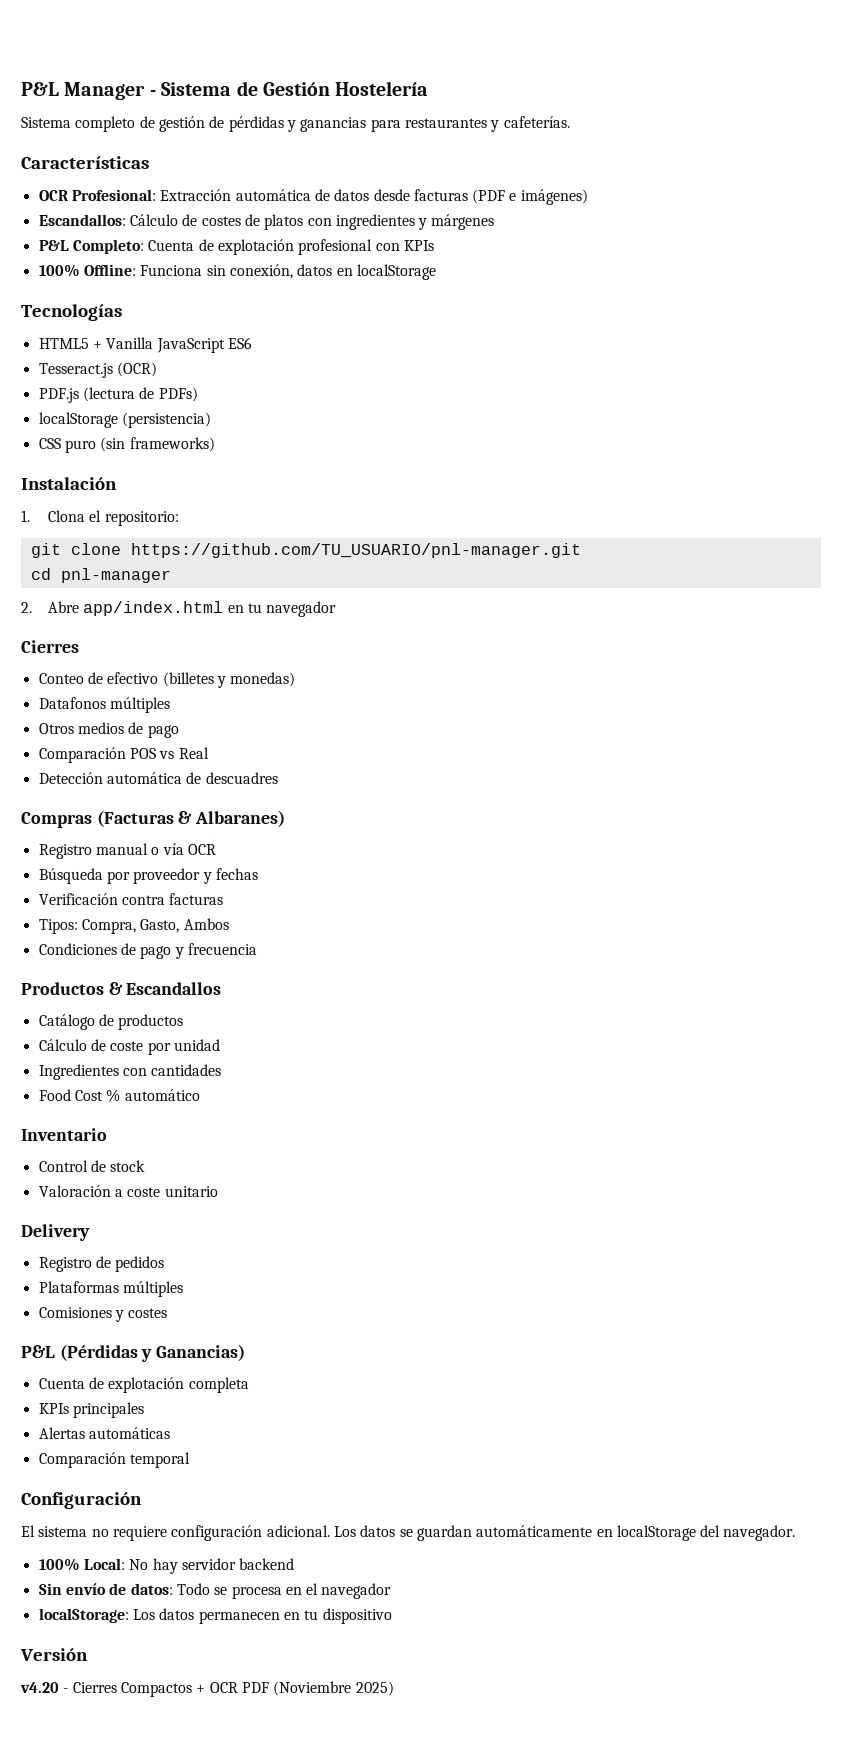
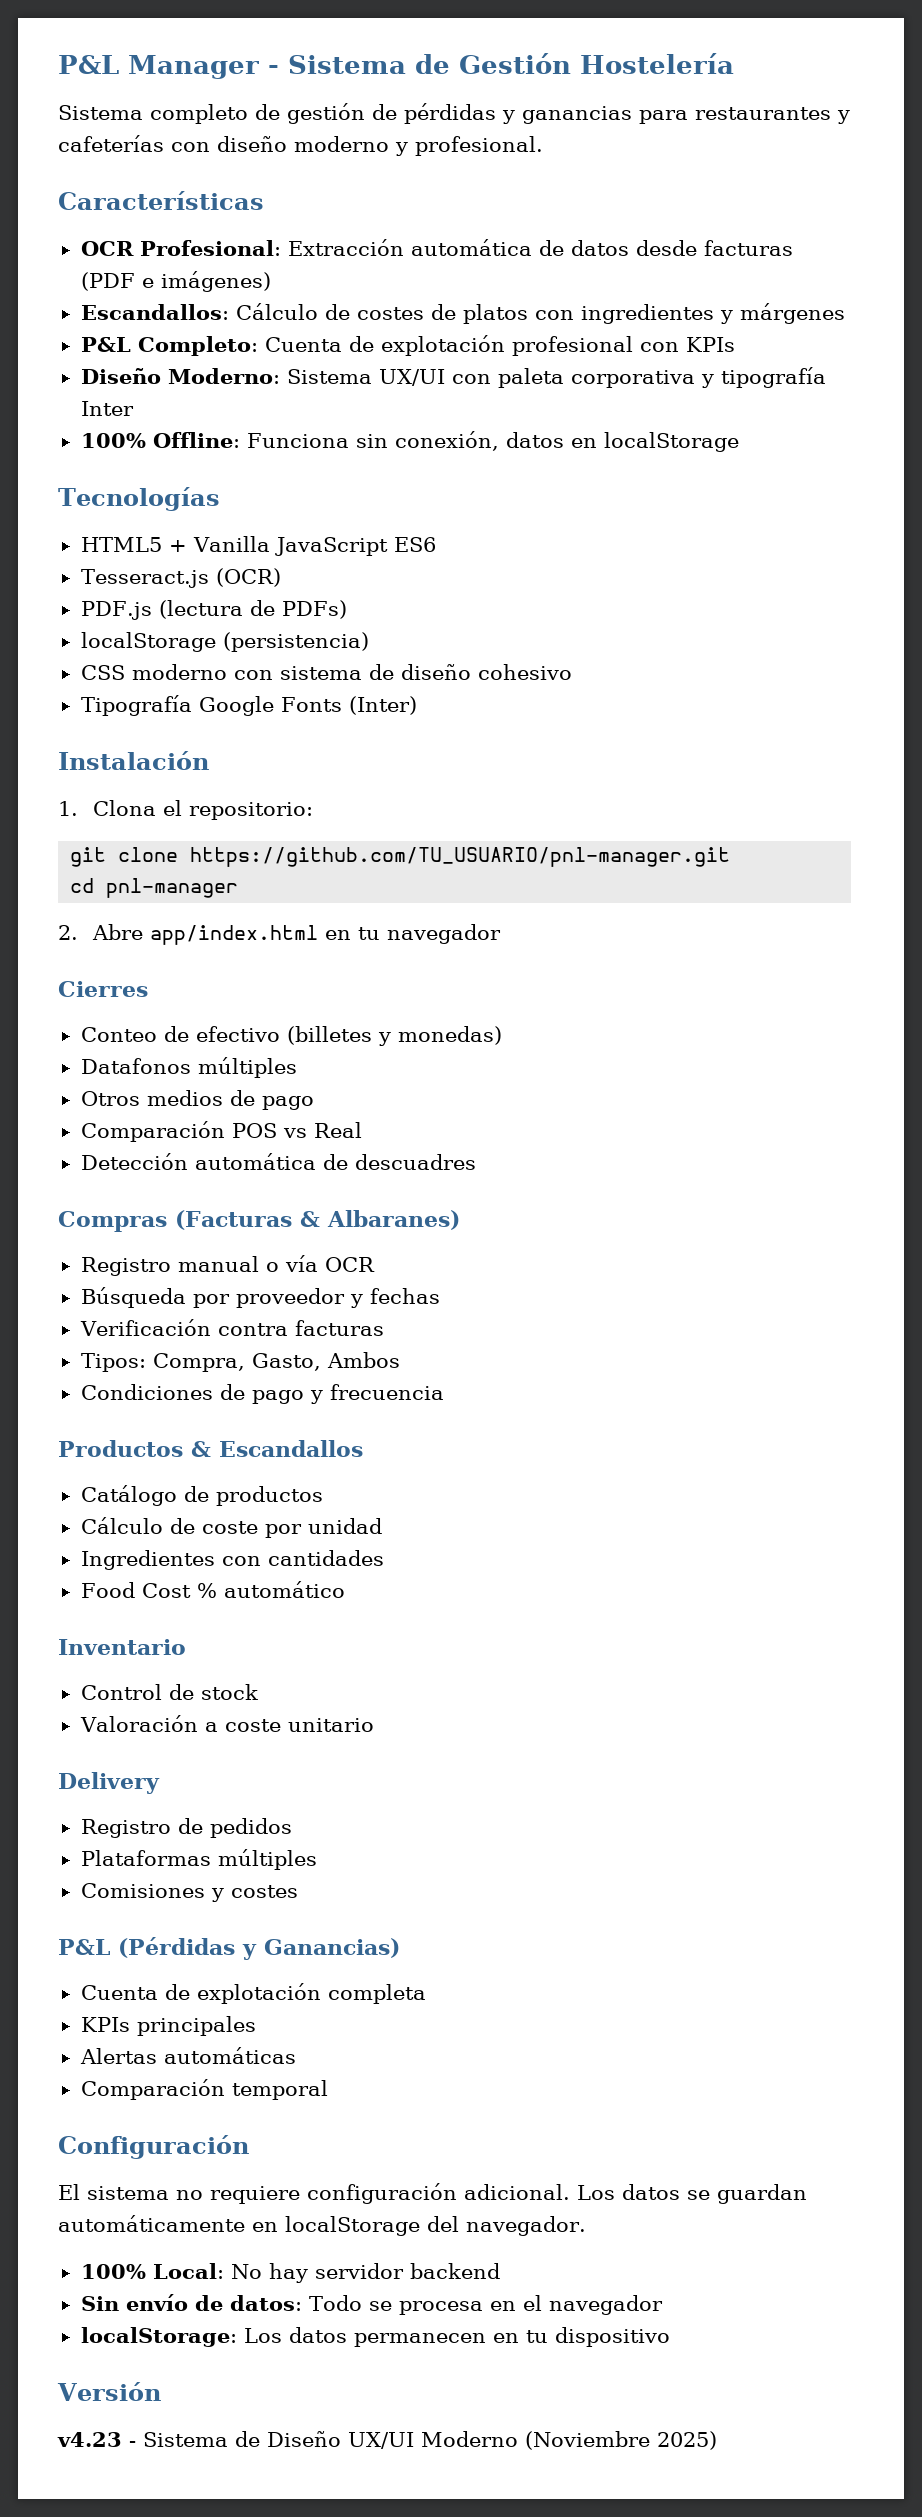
[503,116,570,128] cafeterías. -> [58,135,543,156] cafeterías con diseño moderno y profesional.
(434, 245) none -> [80,367,826,388] [80,401,134,416] // Diseño Moderno: Sistema UX/UI con paleta corporativa y tipografía Inter
[64,437,215,453] puro (sin frameworks) -> [131,664,572,680] [80,695,417,716] moderno con sistema de diseño cohesivo // Tipografía Google Fonts (Inter)
[20,1682,269,1697] v4.20 - Cierres Compactos + OCR PDF -> [57,2431,518,2449] v4.23 - Sistema de Diseño UX/UI Moderno

